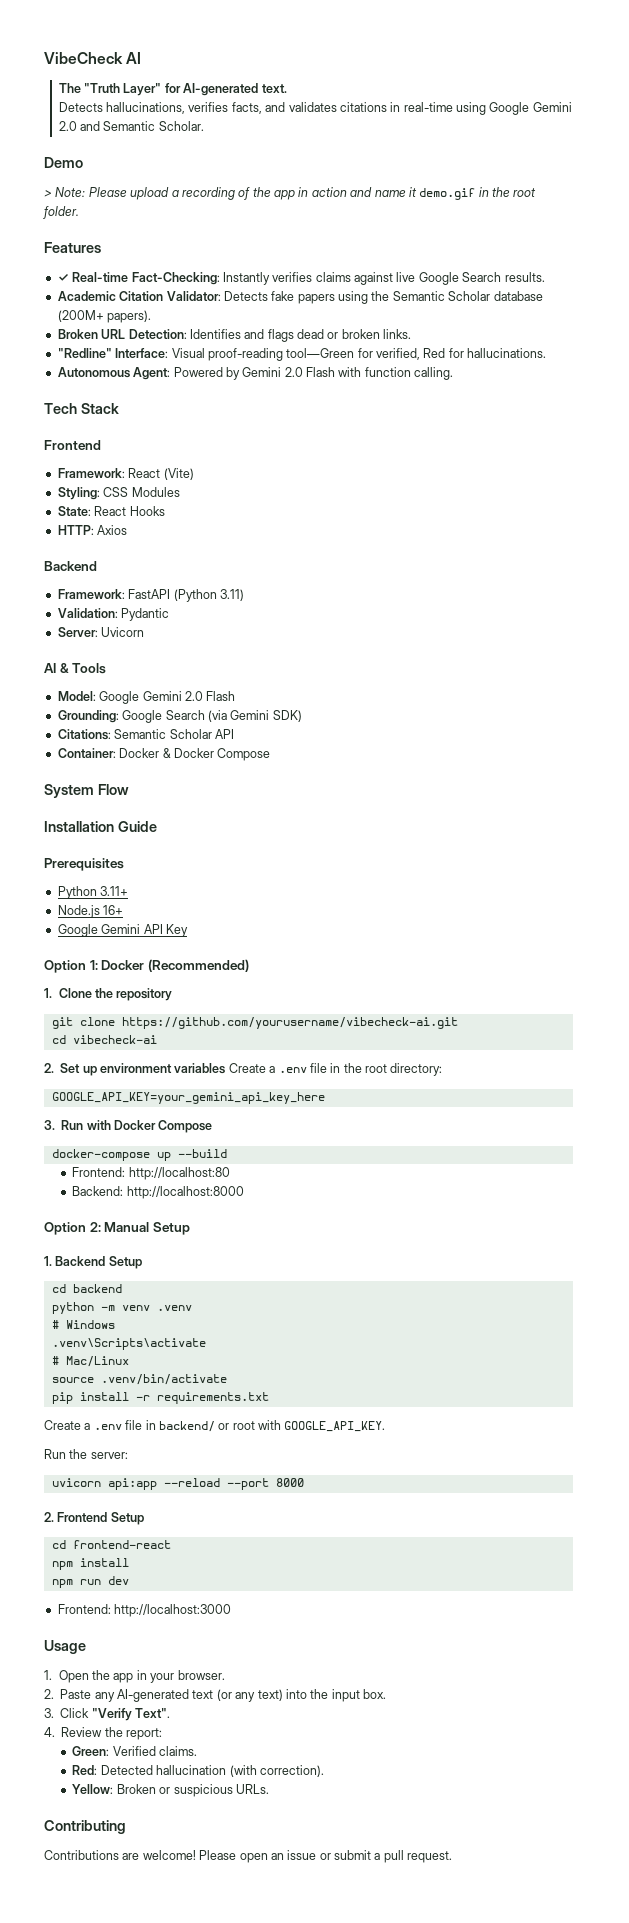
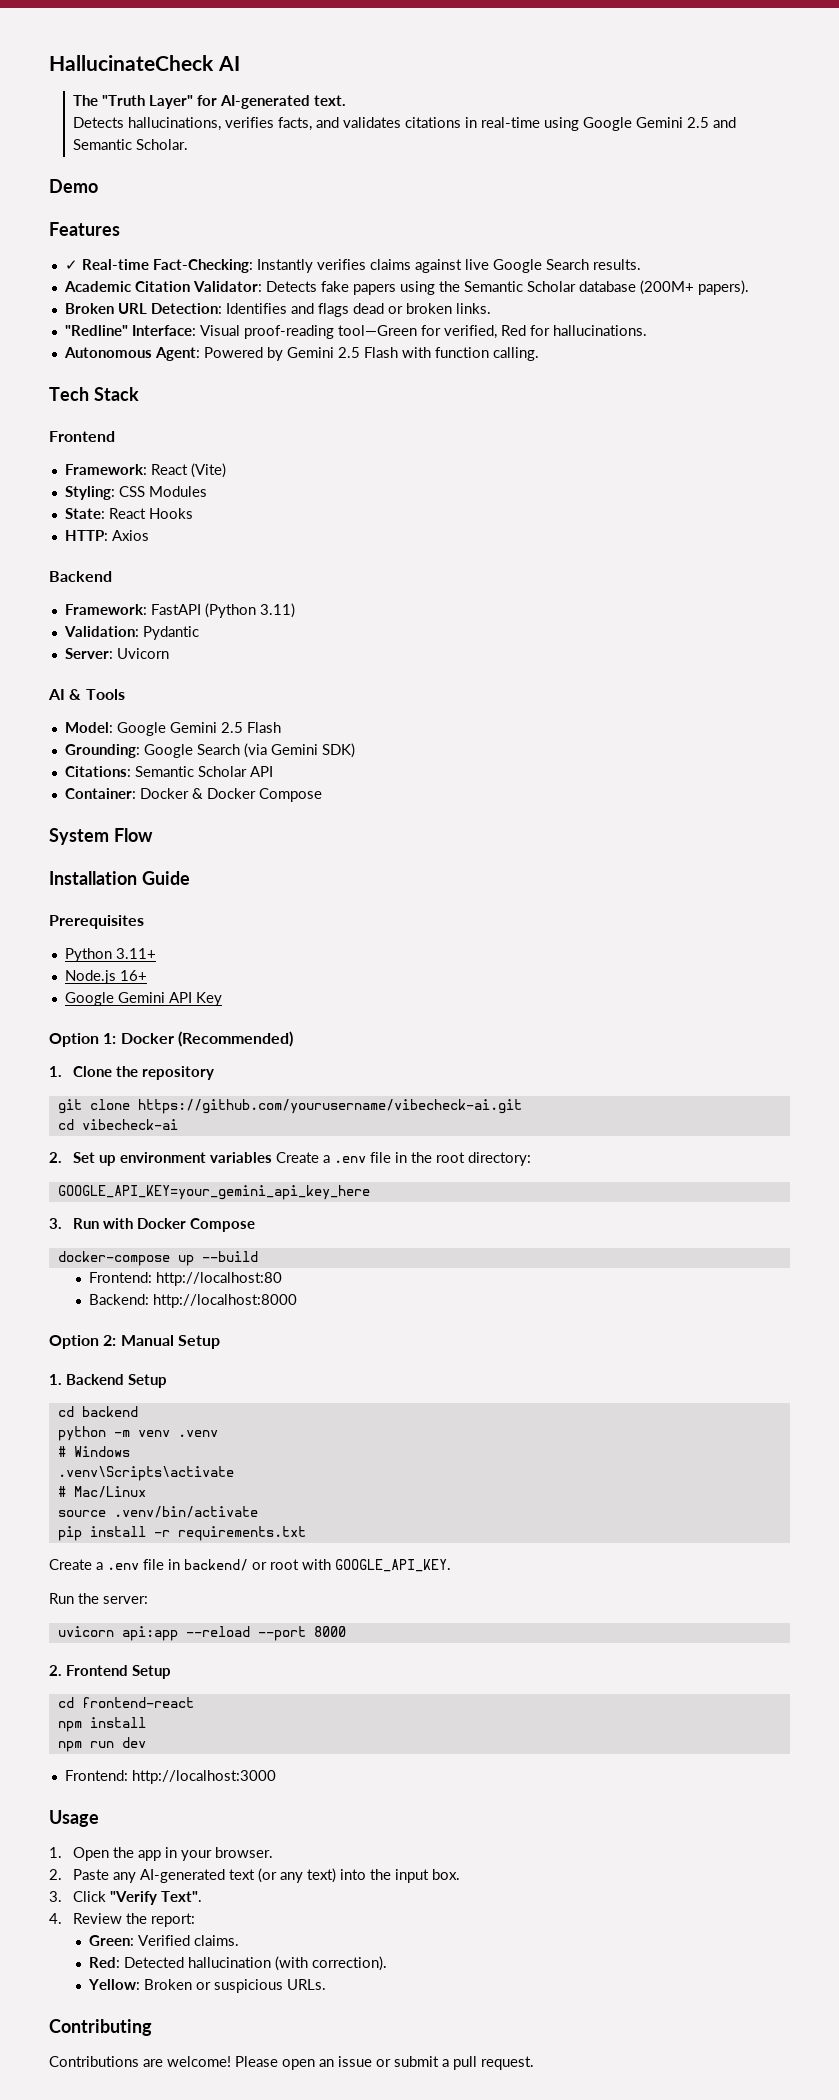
[44,52,123,64] VibeCheck -> [49,55,214,71] HallucinateCheck
[58,121,77,131] 2.0 -> [686,117,709,128] 2.5
[44,187,537,200] [43,206,79,219] // > Note: Please upload a recording of the app in action and name it demo.gif in the root folder. -> (98, 186) none
[284,367,303,377] 2.0 -> [337,347,360,358] 2.5
[184,691,203,701] 2.0 -> [220,722,243,733] 2.5

